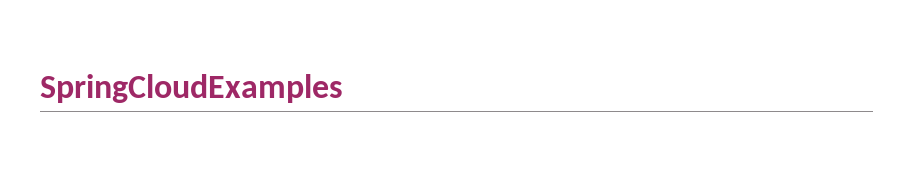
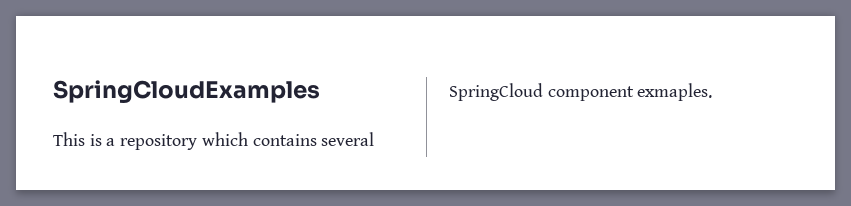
(343, 88) none -> [53,132,375,150] [449,83,713,101] // This is a repository which contains several SpringCloud component exmaples.

